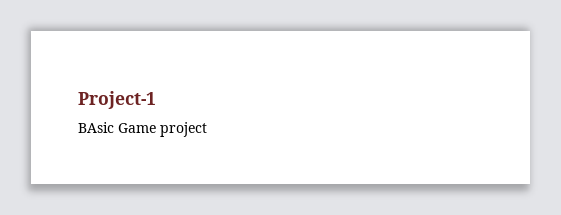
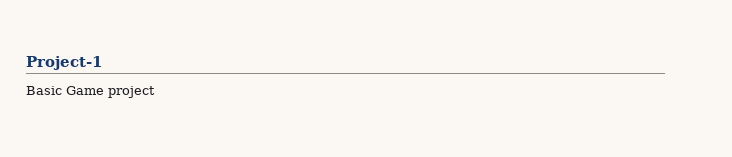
[78,122,114,133] BAsic -> [26,86,62,95] Basic

